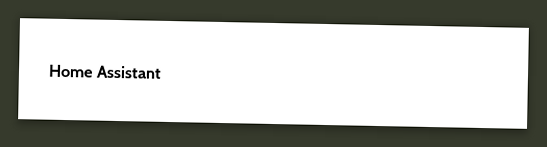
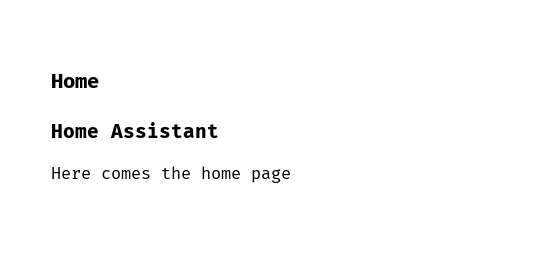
[48,64,94,78] Home -> [51,74,99,88] [51,124,99,138] Home // Home
(163, 72) none -> [51,166,291,183] // Here comes the home page

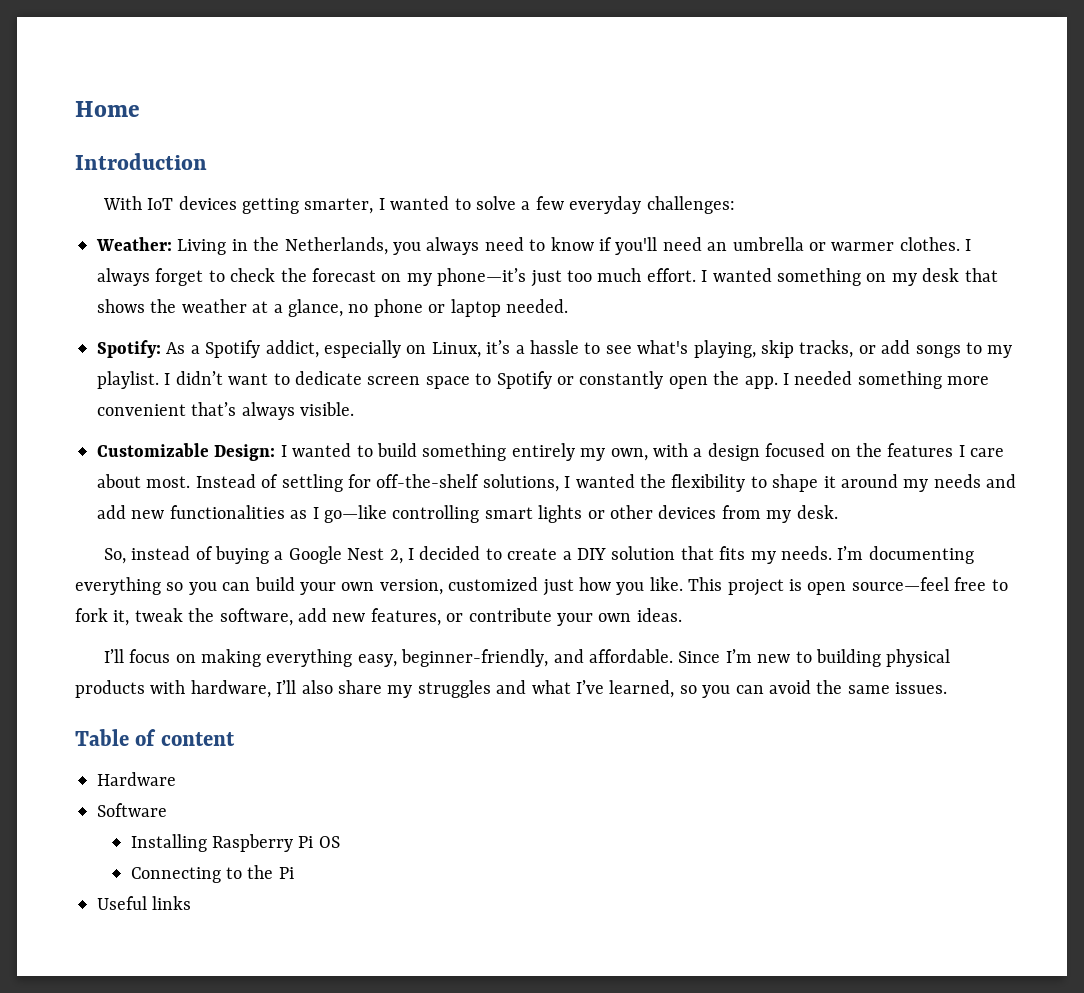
[51,122,219,138] [51,166,291,183] Home Assistant // Here comes the home page -> [75,153,207,170] [102,196,735,214] [96,237,972,255] [97,268,998,287] [97,299,568,317] [97,340,1013,358] [97,371,990,389] [97,402,355,420] [97,443,1005,461] [97,474,1017,492] [97,505,838,523] [103,546,974,564] [75,577,1008,596] [75,608,682,626] [103,649,951,667] [75,680,948,698] [75,729,235,746] [97,772,176,786] [97,803,167,817] [130,834,340,852] [130,865,294,883] [97,896,192,910] Introduction // With IoT devices getting smarter, I wanted to solve a few everyday challenges: // Weather: Living in the Netherlands, you always need to know if you'll need an umbrella or warmer clothes. I always forget to check the forecast on my phone—it’s just too much effort. I wanted something on my desk that shows the weather at a glance, no phone or laptop needed. // Spotify: As a Spotify addict, especially on Linux, it’s a hassle to see what's playing, skip tracks, or add songs to my playlist. I didn’t want to dedicate screen space to Spotify or constantly open the app. I needed something more convenient that’s always visible. // Customizable Design: I wanted to build something entirely my own, with a design focused on the features I care about most. Instead of settling for off-the-shelf solutions, I wanted the flexibility to shape it around my needs and add new functionalities as I go—like controlling smart lights or other devices from my desk. // So, instead of buying a Google Nest 2, I decided to create a DIY solution that fits my needs. I’m documenting everything so you can build your own version, customized just how you like. This project is open source—feel free to fork it, tweak the software, add new features, or contribute your own ideas. // I’ll focus on making everything easy, beginner-friendly, and affordable. Since I’m new to building physical products with hardware, I’ll also share my struggles and what I’ve learned, so you can avoid the same issues. // Table of content // Hardware // Software // Installing Raspberry Pi OS // Connecting to the Pi // Useful links

